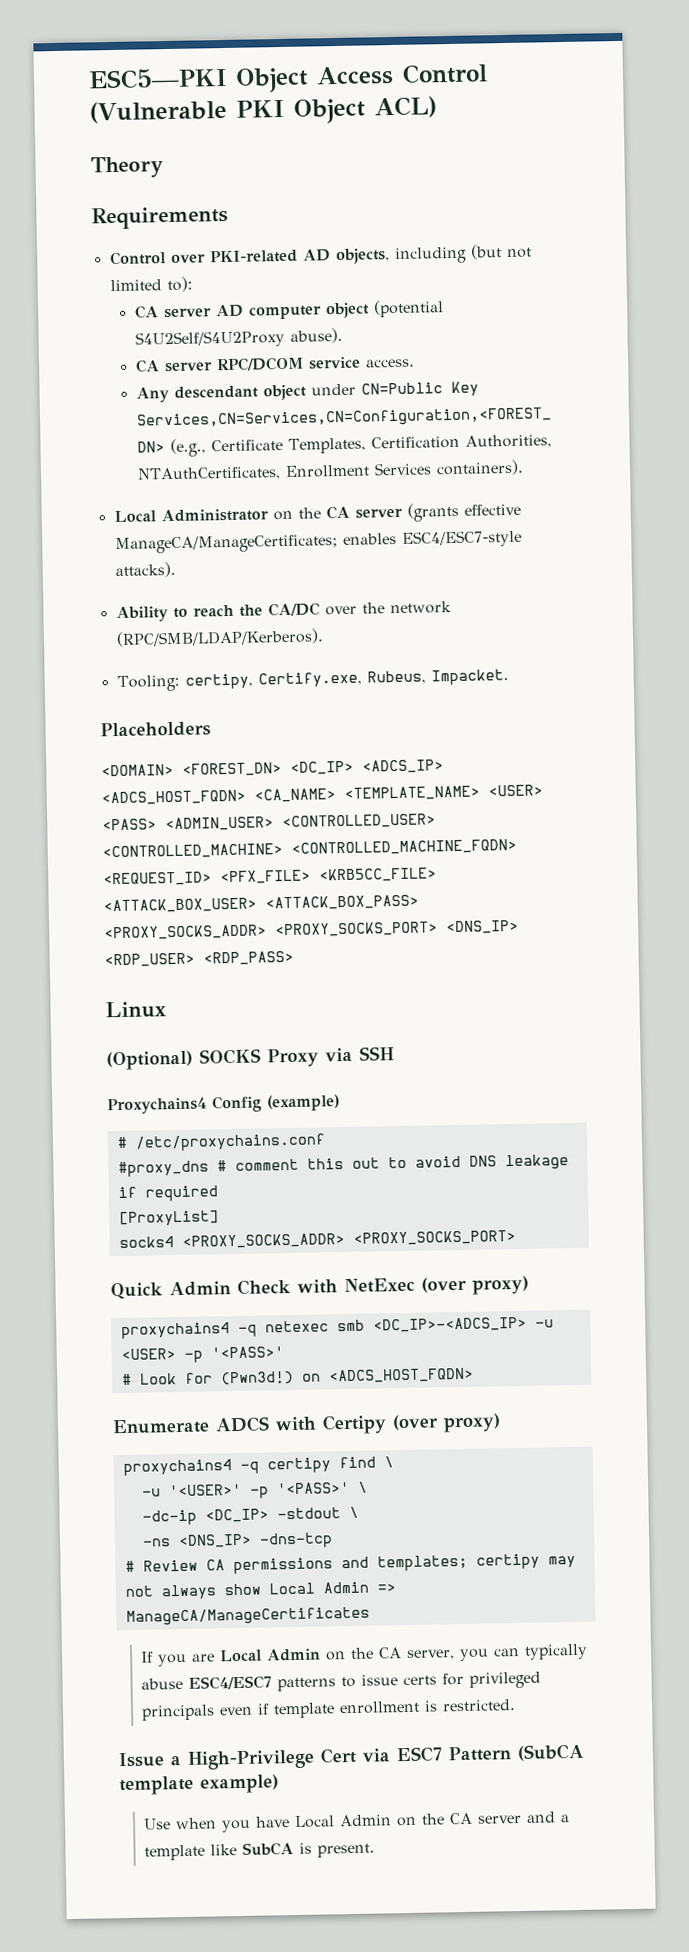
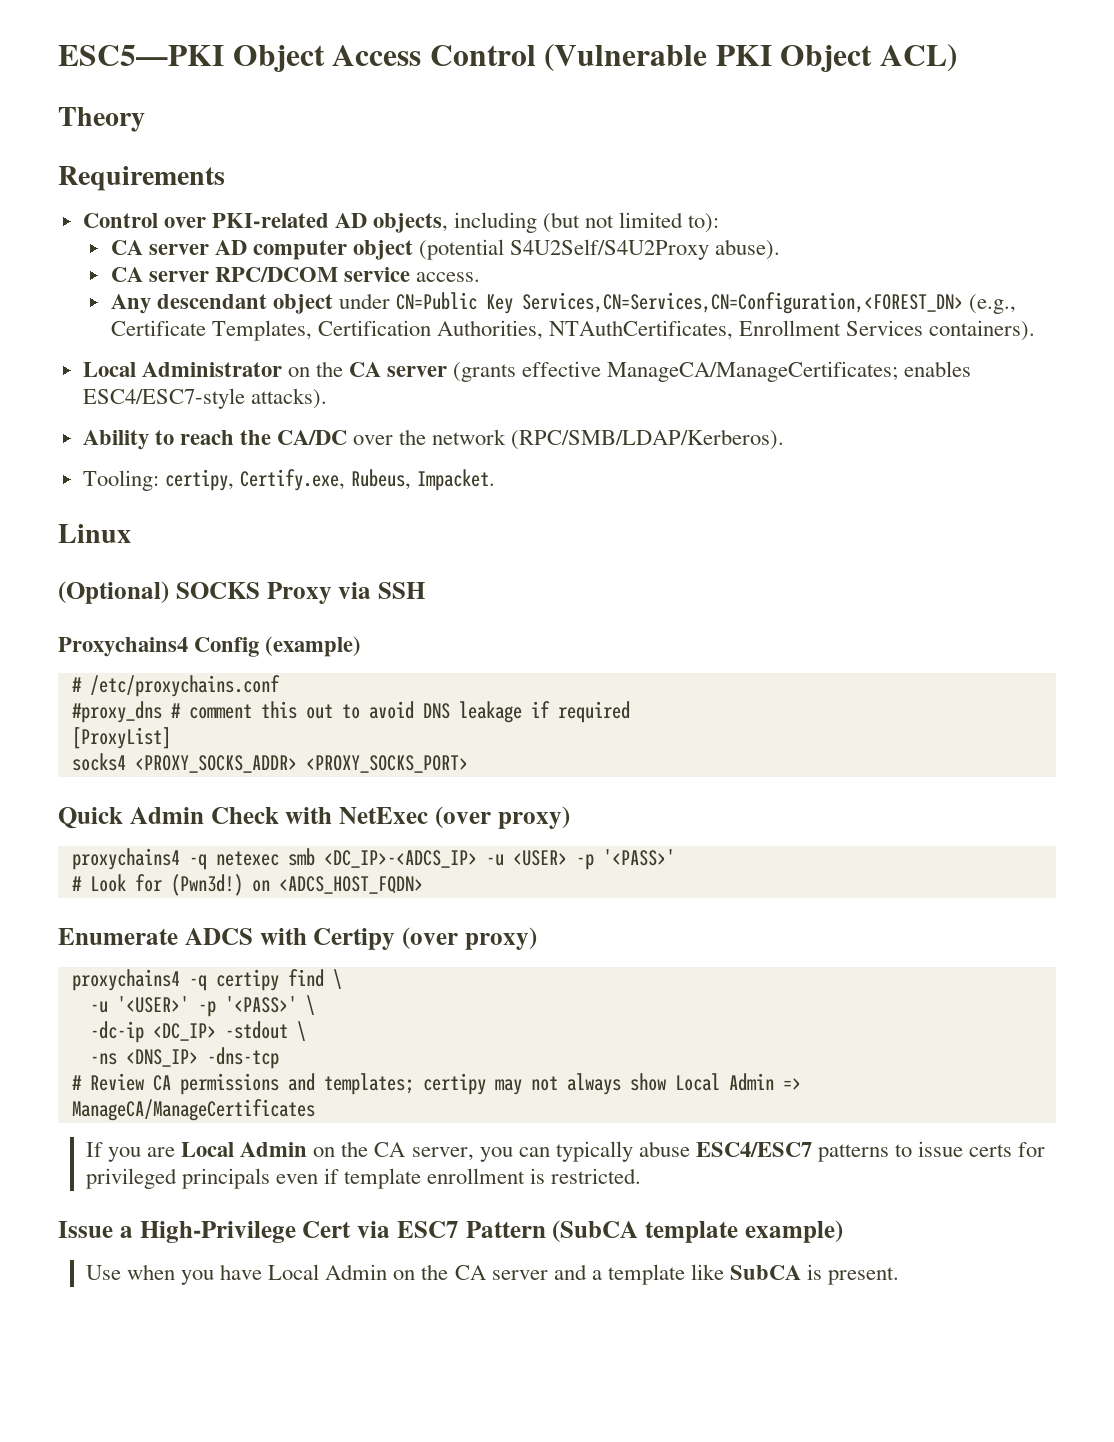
[100,721,211,738] [101,759,444,777] [101,784,543,806] [102,813,436,832] [102,838,517,860] [103,867,437,887] [103,894,419,914] [104,919,519,941] [104,950,294,968] // Placeholders // <DOMAIN> <FOREST_DN> <DC_IP> <ADCS_IP> <ADCS_HOST_FQDN> <CA_NAME> <TEMPLATE_NAME> <USER> <PASS> <ADMIN_USER> <CONTROLLED_USER> <CONTROLLED_MACHINE> <CONTROLLED_MACHINE_FQDN> <REQUEST_ID> <PFX_FILE> <KRB5CC_FILE> <ATTACK_BOX_USER> <ATTACK_BOX_PASS> <PROXY_SOCKS_ADDR> <PROXY_SOCKS_PORT> <DNS_IP> <RDP_USER> <RDP_PASS> -> (496, 480) none

